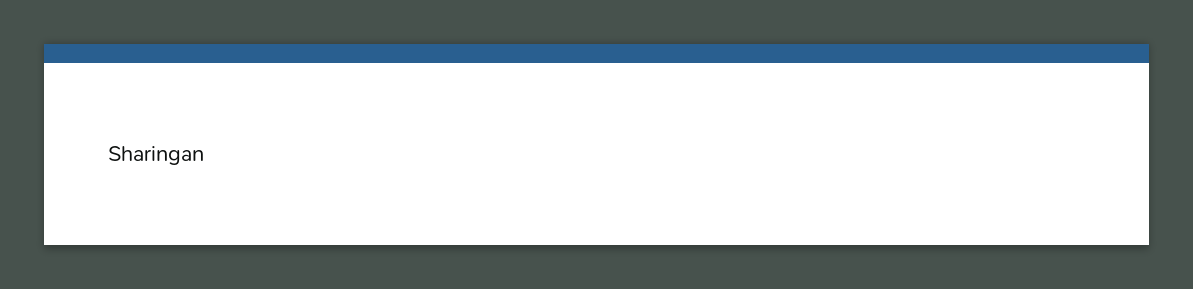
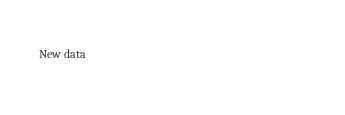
[108,146,204,165] Sharingan -> [39,49,87,58] New data

